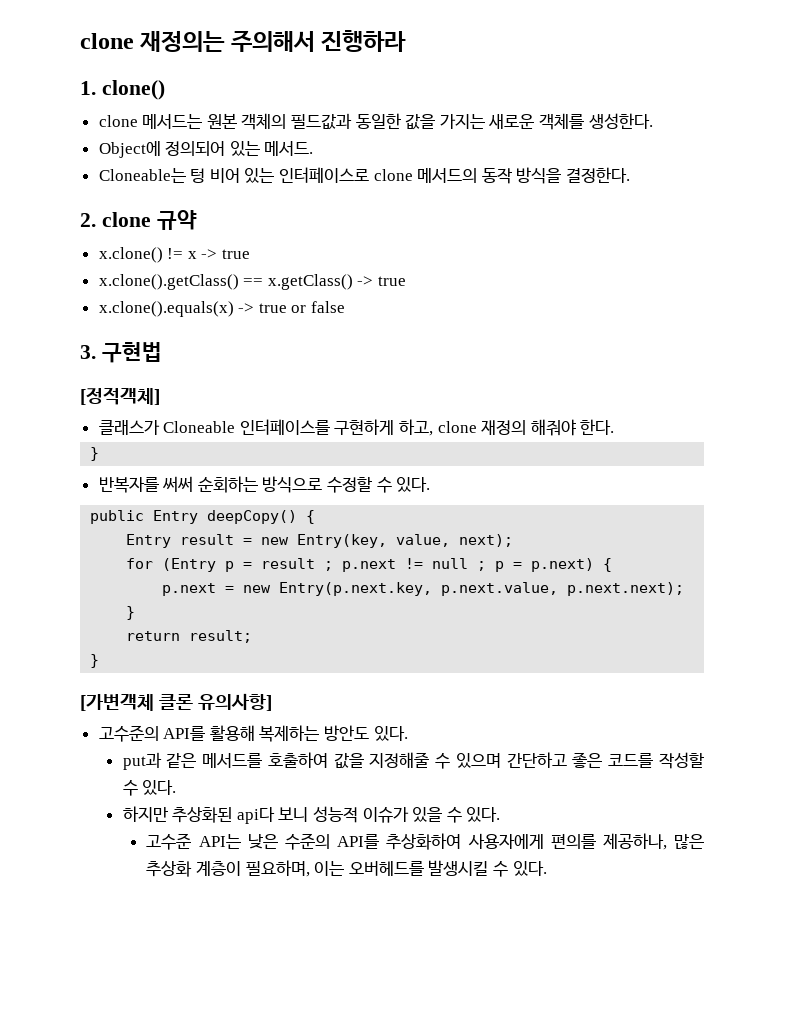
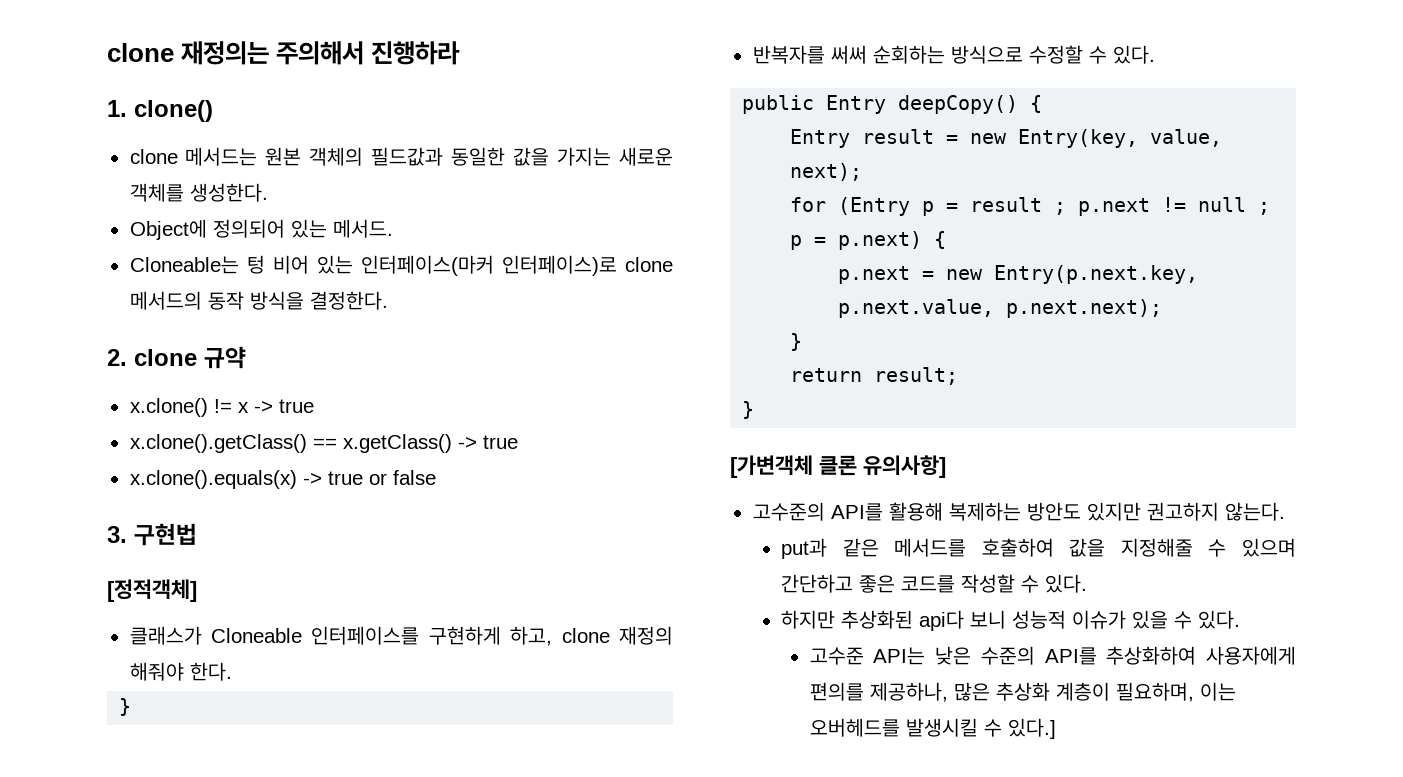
[279,167,370,183] 인터페이스로 -> [360,255,617,276] 인터페이스(마커 인터페이스)로
[373,726,408,741] 있다. -> [1086,502,1285,521] 있지만 권고하지 않는다.
[512,861,547,876] 있다. -> [1007,718,1056,739] 있다.]

